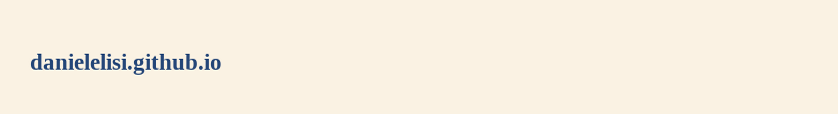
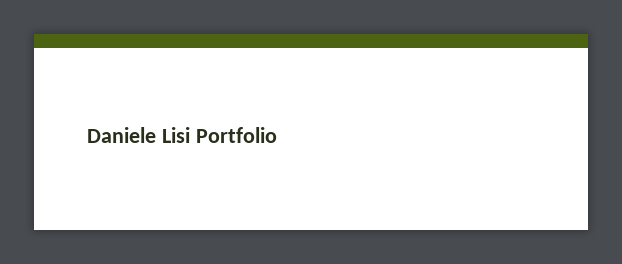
[29,53,223,75] danielelisi.github.io -> [87,127,277,143] Daniele Lisi Portfolio

